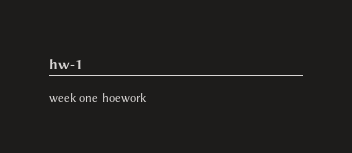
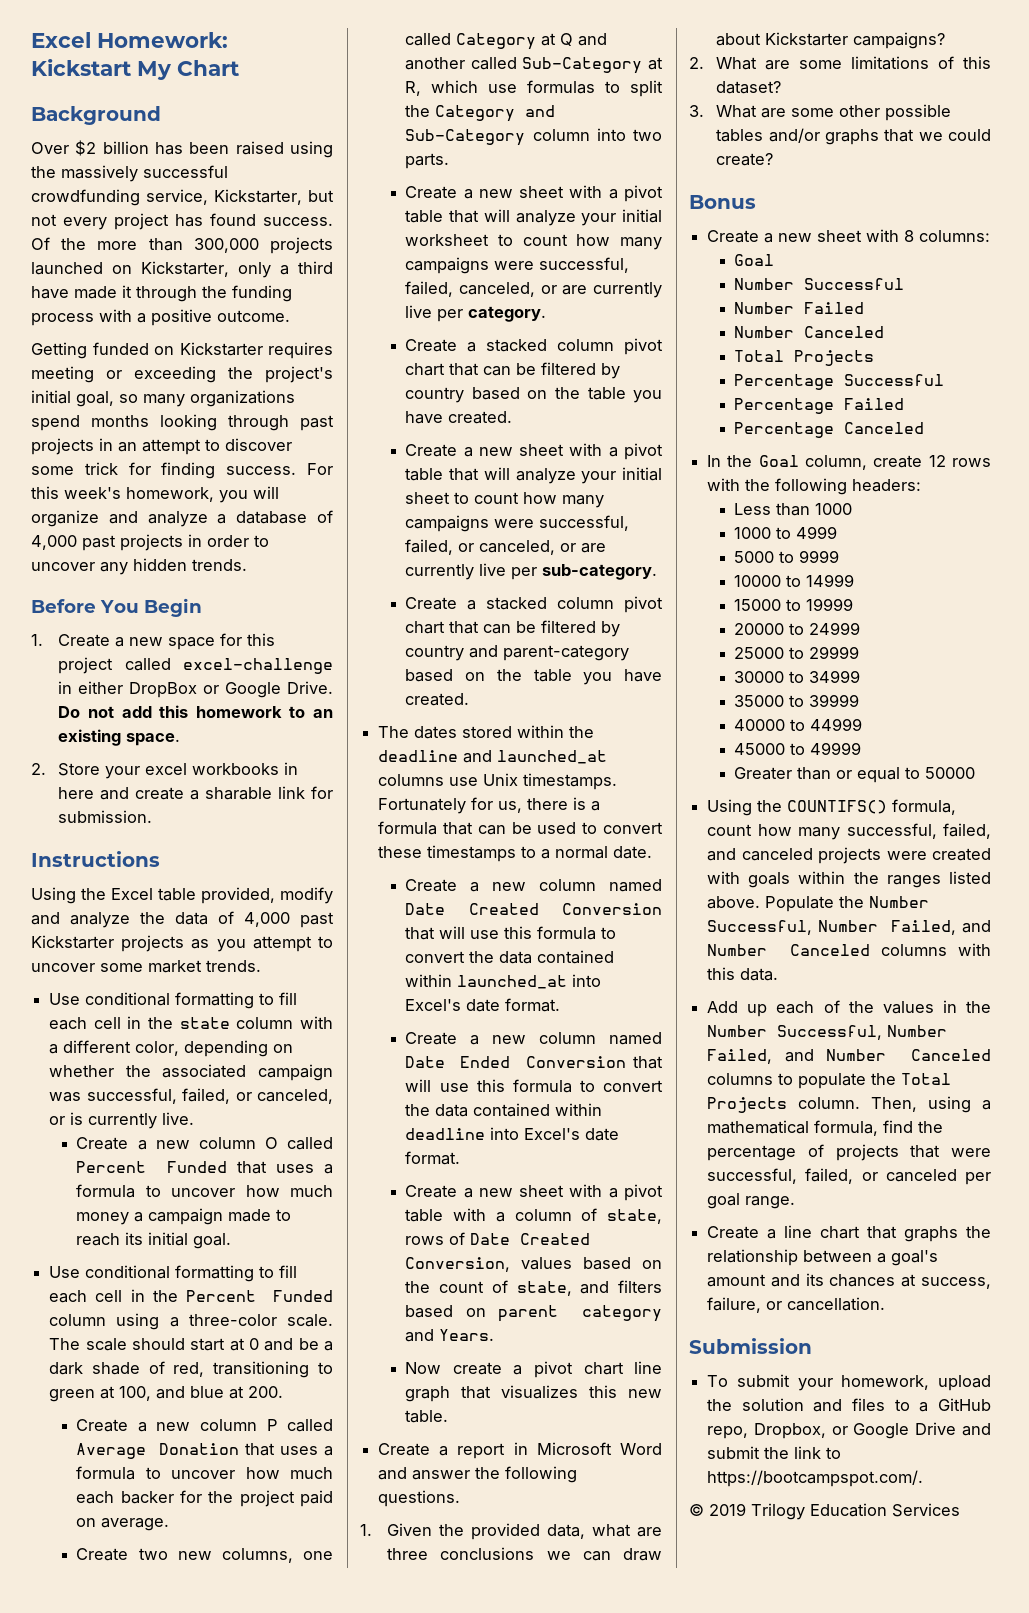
[49,59,82,69] [49,93,147,103] hw-1 // week one hoework -> [31,32,228,48] [31,59,239,80] [31,106,161,125] [31,140,333,158] [31,165,228,182] [31,189,334,206] [31,213,333,230] [31,237,333,254] [31,261,333,278] [31,285,292,302] [31,309,290,326] [31,342,333,359] [31,366,333,383] [31,390,295,407] [31,414,334,431] [31,438,292,455] [31,462,334,479] [31,486,279,503] [31,510,334,527] [31,534,269,551] [31,558,247,575] [31,598,202,617] [31,633,276,650] [58,657,333,674] [58,681,333,698] [58,705,333,718] [58,729,181,746] [31,762,299,779] [58,786,333,800] [58,810,153,823] [31,851,160,867] [31,887,333,904] [31,911,334,928] [31,935,333,952] [31,960,261,973] [49,992,298,1009] [49,1016,333,1030] [49,1040,294,1057] [49,1064,333,1081] [49,1088,333,1104] [49,1112,195,1129] [76,1137,333,1150] [76,1161,333,1174] [76,1184,333,1198] [76,1208,292,1225] [76,1232,232,1249] [49,1265,298,1282] [49,1289,333,1303] [49,1313,333,1330] [49,1338,333,1351] [49,1361,333,1378] [49,1386,284,1402] [76,1419,333,1432] [76,1443,333,1459] [76,1466,333,1480] [76,1490,333,1507] [76,1518,170,1531] [76,1548,333,1563] [405,33,608,50] [405,57,663,74] [405,80,663,97] [405,105,556,122] [405,128,662,146] [405,153,450,169] [405,185,663,202] [405,209,662,226] [405,234,662,250] [405,257,630,274] [405,281,662,298] [405,305,547,322] [405,338,663,355] [405,362,621,379] [405,387,662,403] [405,411,513,424] [405,443,663,460] [405,467,662,484] [405,492,605,508] [405,515,630,532] [405,539,607,555] [405,563,658,580] [405,596,663,613] [405,620,621,637] [405,645,630,661] [405,669,662,685] [405,693,470,706] [378,725,595,739] [378,750,608,764] [378,773,618,790] [378,797,601,814] [378,821,663,835] [378,845,653,862] [405,879,662,892] [405,903,662,915] [405,926,617,940] [405,950,615,964] [405,974,602,989] [405,998,561,1012] [405,1032,662,1045] [405,1056,663,1069] [405,1079,663,1093] [405,1103,603,1117] [405,1127,620,1141] [405,1151,461,1165] [405,1184,663,1201] [405,1208,662,1224] [405,1232,591,1245] [405,1257,662,1272] [405,1280,662,1296] [405,1305,662,1322] [405,1329,495,1342] [405,1361,662,1378] [405,1385,662,1402] [405,1410,449,1423] [378,1442,662,1459] [378,1466,578,1483] [378,1490,461,1507] [360,1523,662,1540] [387,1547,662,1561] [716,32,946,49] [689,56,991,70] [716,81,782,94] [689,104,952,121] [716,128,991,145] [716,153,774,166] [689,195,756,209] [707,229,991,243] [734,254,775,266] [734,278,905,290] [734,302,865,314] [734,326,885,338] [734,350,875,366] [734,374,945,390] [734,398,905,414] [734,422,925,438] [707,455,991,470] [707,478,922,495] [734,503,853,516] [734,526,838,539] [734,550,840,563] [734,574,855,587] [734,598,854,611] [734,622,861,635] [734,646,860,659] [734,670,861,683] [734,694,860,707] [734,718,863,731] [734,742,862,755] [734,767,976,783] [707,799,957,816] [707,823,991,840] [707,847,991,864] [707,871,991,888] [707,896,930,912] [707,920,991,935] [707,943,991,956] [707,967,779,981] [707,1000,991,1017] [707,1025,948,1040] [707,1049,991,1064] [707,1073,952,1089] [707,1096,991,1113] [707,1120,944,1136] [707,1144,991,1161] [707,1168,991,1185] [707,1193,796,1209] [707,1225,991,1242] [707,1249,939,1266] [707,1273,991,1289] [707,1297,886,1313] [689,1338,812,1354] [707,1374,991,1391] [707,1398,991,1412] [707,1422,991,1439] [707,1446,842,1459] [707,1470,924,1487] [689,1503,960,1520] Excel Homework: Kickstart My Chart // Background // Over $2 billion has been raised using the massively successful crowdfunding service, Kickstarter, but not every project has found success. Of the more than 300,000 projects launched on Kickstarter, only a third have made it through the funding process with a positive outcome. // Getting funded on Kickstarter requires meeting or exceeding the project's initial goal, so many organizations spend months looking through past projects in an attempt to discover some trick for finding success. For this week's homework, you will organize and analyze a database of 4,000 past projects in order to uncover any hidden trends. // Before You Begin // 1. Create a new space for this project called excel-challenge in either DropBox or Google Drive. Do not add this homework to an existing space. // 2. Store your excel workbooks in here and create a sharable link for submission. // Instructions // Using the Excel table provided, modify and analyze the data of 4,000 past Kickstarter projects as you attempt to uncover some market trends. // Use conditional formatting to fill each cell in the state column with a different color, depending on whether the associated campaign was successful, failed, or canceled, or is currently live. // Create a new column O called Percent Funded that uses a formula to uncover how much money a campaign made to reach its initial goal. // Use conditional formatting to fill each cell in the Percent Funded column using a three-color scale. The scale should start at 0 and be a dark shade of red, transitioning to green at 100, and blue at 200. // Create a new column P called Average Donation that uses a formula to uncover how much each backer for the project paid on average. // Create two new columns, one called Category at Q and another called Sub-Category at R, which use formulas to split the Category and Sub-Category column into two parts. // Create a new sheet with a pivot table that will analyze your initial worksheet to count how many campaigns were successful, failed, canceled, or are currently live per category. // Create a stacked column pivot chart that can be filtered by country based on the table you have created. // Create a new sheet with a pivot table that will analyze your initial sheet to count how many campaigns were successful, failed, or canceled, or are currently live per sub-category. // Create a stacked column pivot chart that can be filtered by country and parent-category based on the table you have created. // The dates stored within the deadline and launched_at columns use Unix timestamps. Fortunately for us, there is a formula that can be used to convert these timestamps to a normal date. // Create a new column named Date Created Conversion that will use this formula to convert the data contained within launched_at into Excel's date format. // Create a new column named Date Ended Conversion that will use this formula to convert the data contained within deadline into Excel's date format. // Create a new sheet with a pivot table with a column of state, rows of Date Created Conversion, values based on the count of state, and filters based on parent category and Years. // Now create a pivot chart line graph that visualizes this new table. // Create a report in Microsoft Word and answer the following questions. // 1. Given the provided data, what are three conclusions we can draw about Kickstarter campaigns? // 2. What are some limitations of this dataset? // 3. What are some other possible tables and/or graphs that we could create? // Bonus // Create a new sheet with 8 columns: // Goal // Number Successful // Number Failed // Number Canceled // Total Projects // Percentage Successful // Percentage Failed // Percentage Canceled // In the Goal column, create 12 rows with the following headers: // Less than 1000 // 1000 to 4999 // 5000 to 9999 // 10000 to 14999 // 15000 to 19999 // 20000 to 24999 // 25000 to 29999 // 30000 to 34999 // 35000 to 39999 // 40000 to 44999 // 45000 to 49999 // Greater than or equal to 50000 // Using the COUNTIFS() formula, count how many successful, failed, and canceled projects were created with goals within the ranges listed above. Populate the Number Successful, Number Failed, and Number Canceled columns with this data. // Add up each of the values in the Number Successful, Number Failed, and Number Canceled columns to populate the Total Projects column. Then, using a mathematical formula, find the percentage of projects that were successful, failed, or canceled per goal range. // Create a line chart that graphs the relationship between a goal's amount and its chances at success, failure, or cancellation. // Submission // To submit your homework, upload the solution and files to a GitHub repo, Dropbox, or Google Drive and submit the link to https://bootcampspot.com/. // © 2019 Trilogy Education Services

